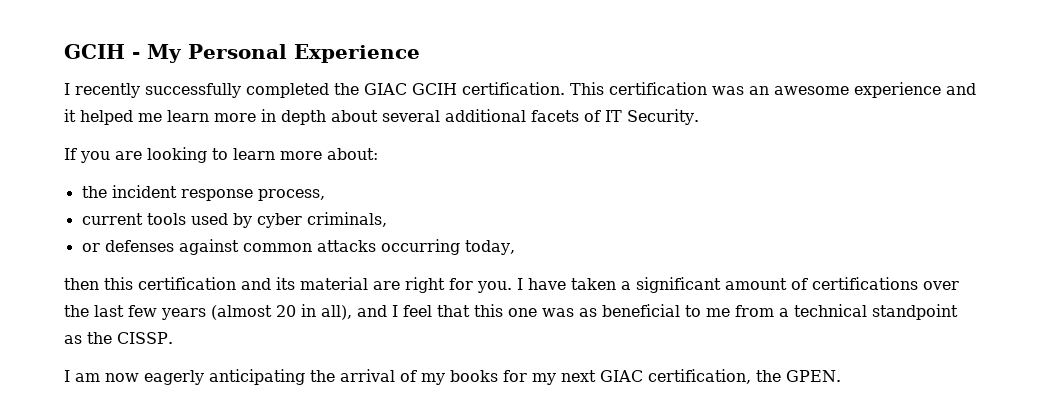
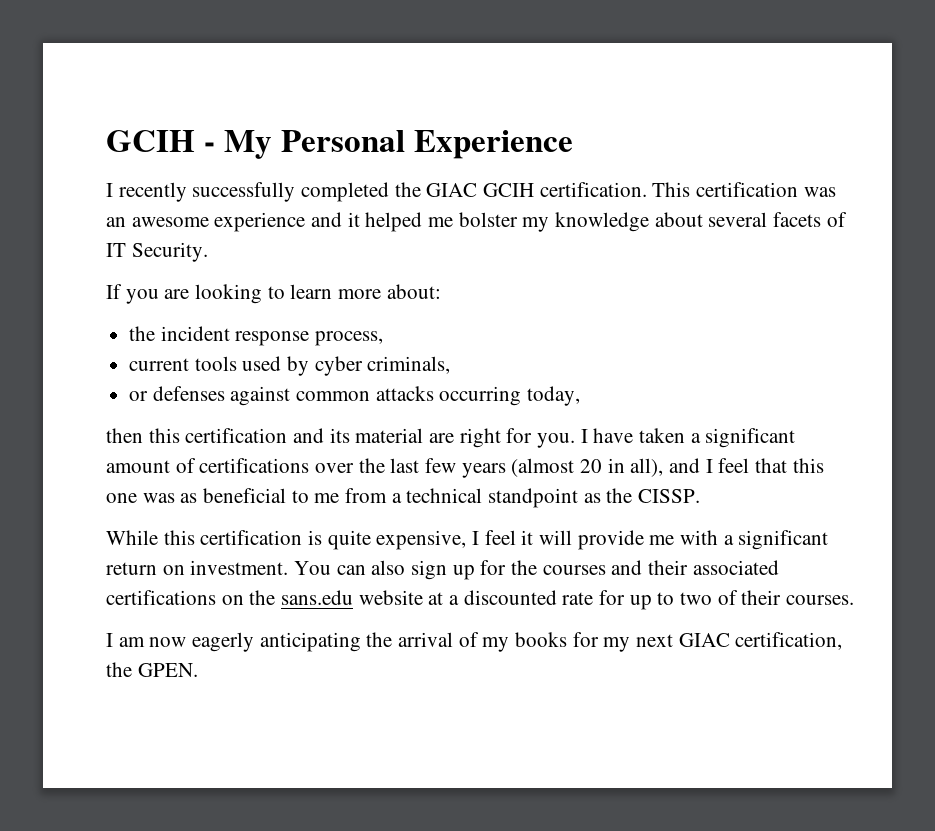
[167,109,326,125] learn more in depth -> [458,212,650,232] bolster my knowledge
[445,109,526,122] additional -> (768, 219) none
(173, 338) none -> [106,530,829,550] [106,560,779,580] [106,590,855,610] // While this certification is quite expensive, I feel it will provide me with a significant return on investment. You can also sign up for the courses and their associated certifications on the sans.edu website at a discounted rate for up to two of their courses.

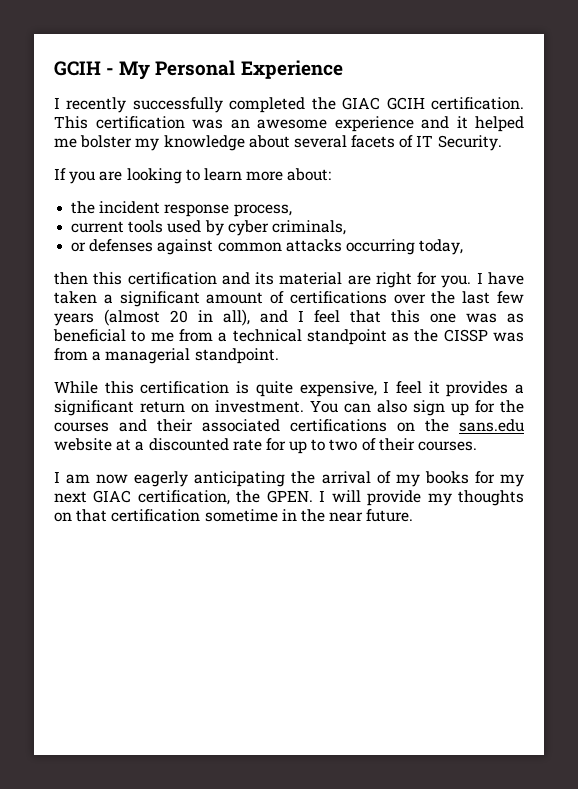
[638,489,701,503] CISSP. -> [443,329,524,342] [54,348,279,364] CISSP was from a managerial standpoint.
[539,530,719,550] will provide me with -> [446,381,509,397] provides
(198, 670) none -> [319,490,524,506] [54,509,414,522] I will provide my thoughts on that certification sometime in the near future.

